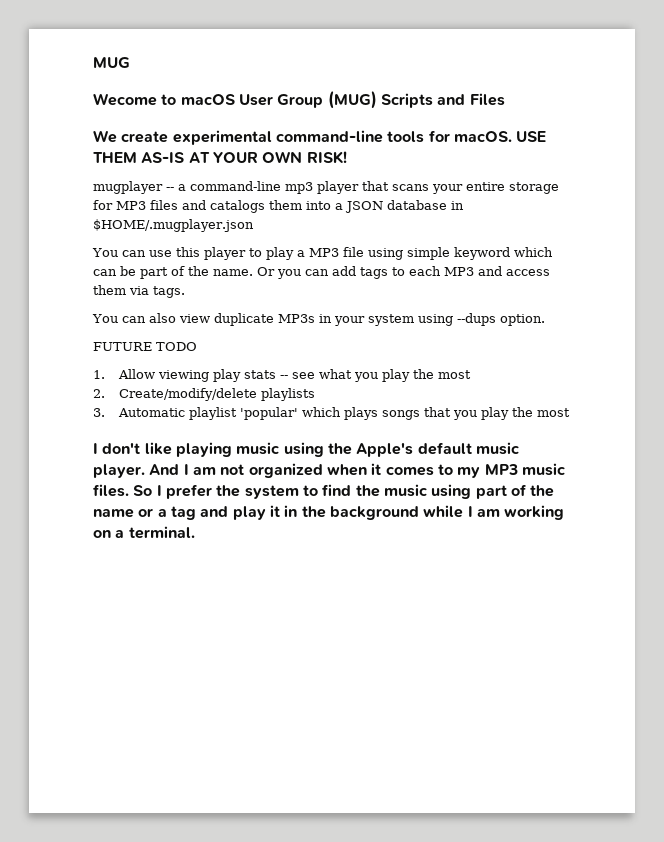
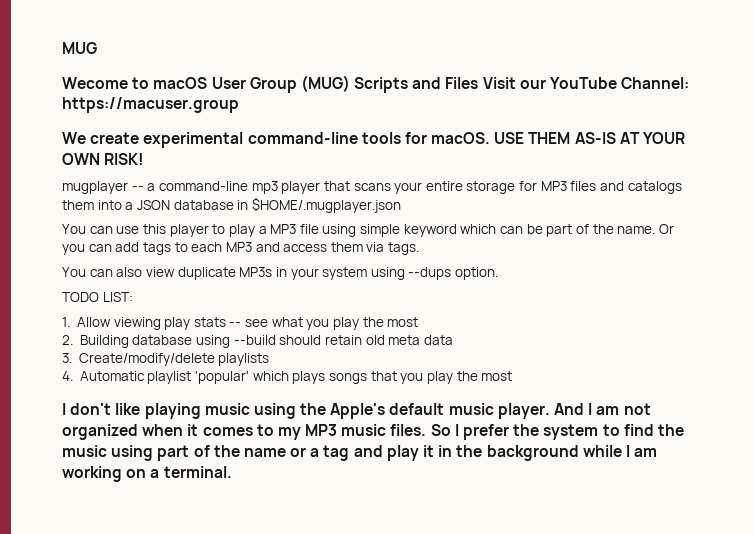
(505, 99) none -> [482,77,690,89] [62,97,239,113] Visit our YouTube Channel: https://macuser.group
[93,342,152,351] FUTURE -> (499, 273) none
(197, 346) none -> [102,292,133,302] LIST:
(105, 393) none -> [79,335,453,348] [62,353,72,363] Building database using --build should retain old meta data // 3.
[93,408,105,417] 3. -> [62,371,73,381] 4.

